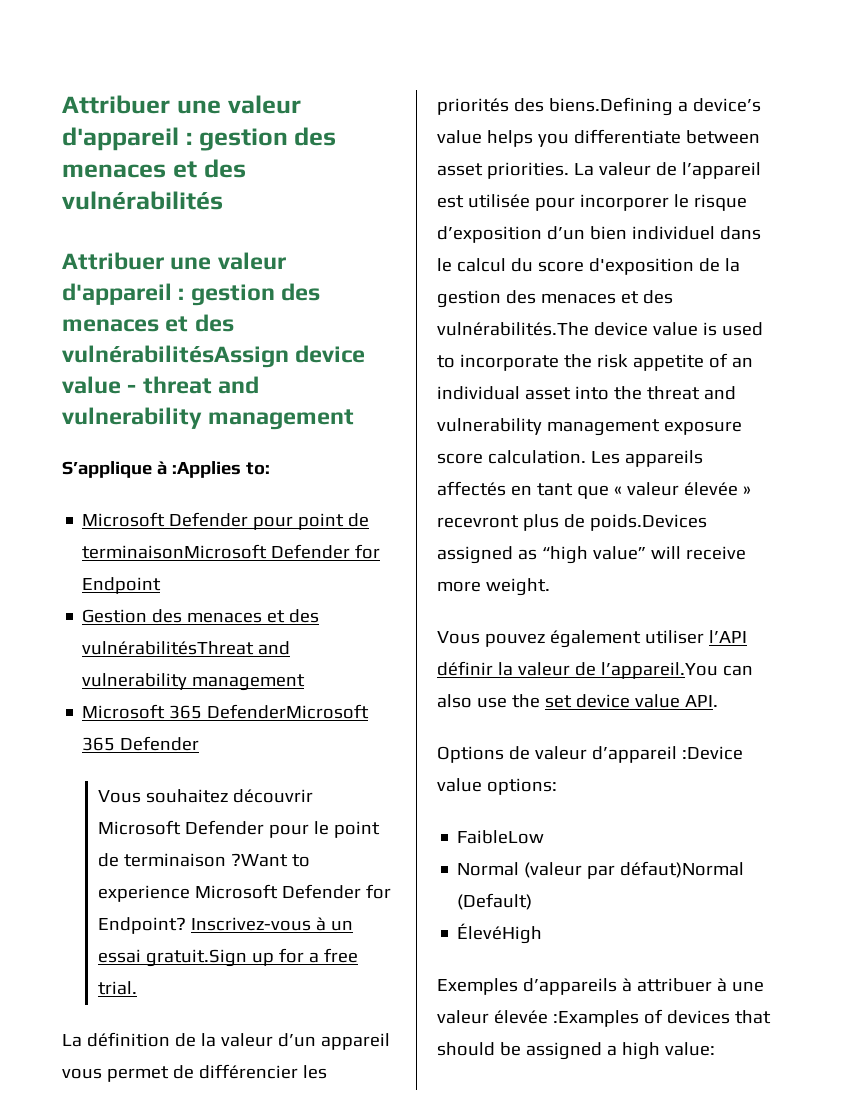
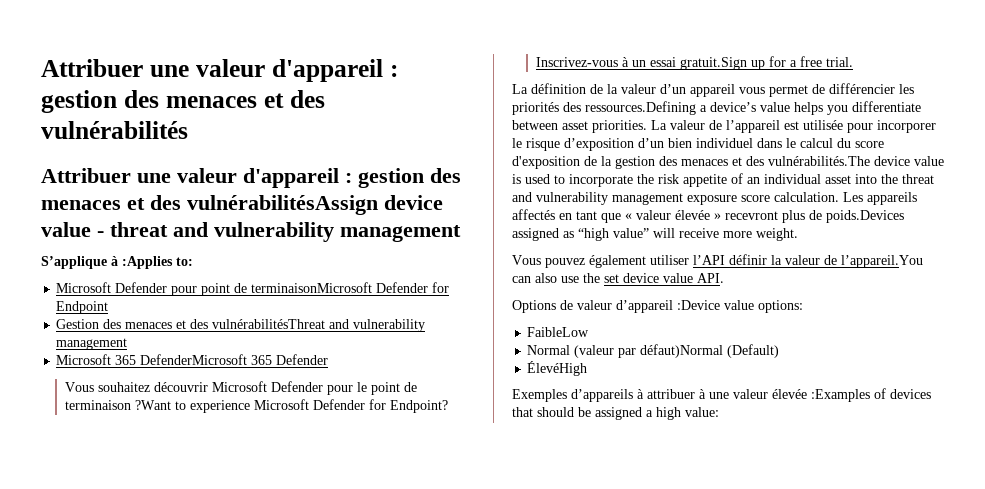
[548,97,673,116] biens.Defining -> [585,101,696,115] ressources.Defining

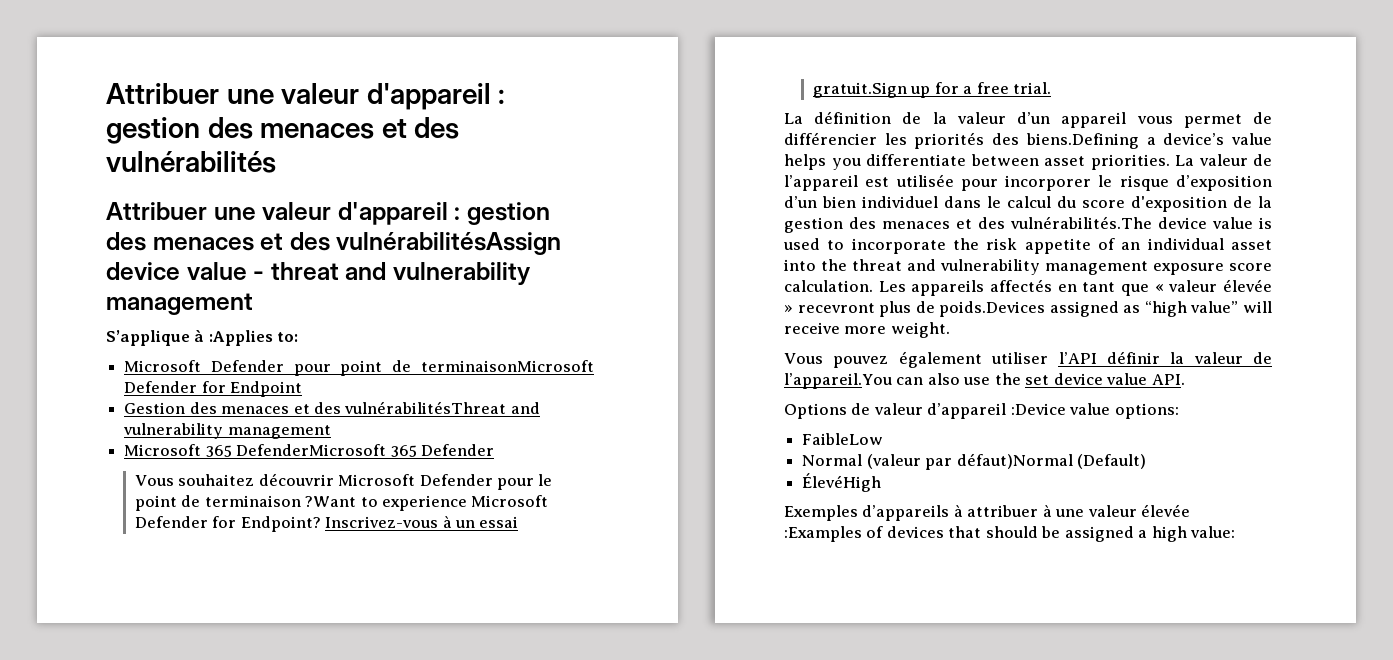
[585,101,696,115] ressources.Defining -> [1025,133,1139,149] biens.Defining

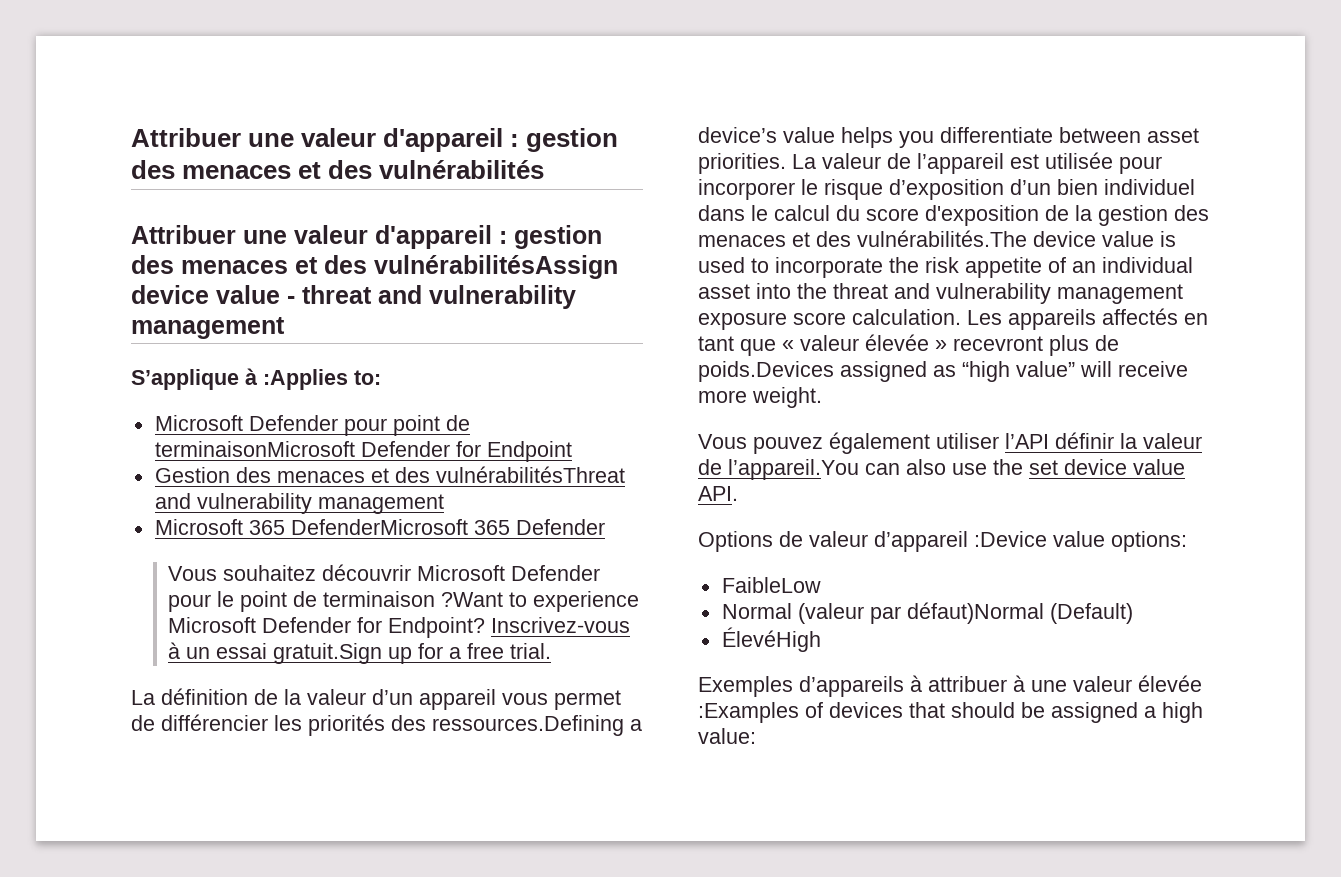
[1025,133,1139,149] biens.Defining -> [432,715,624,736] ressources.Defining

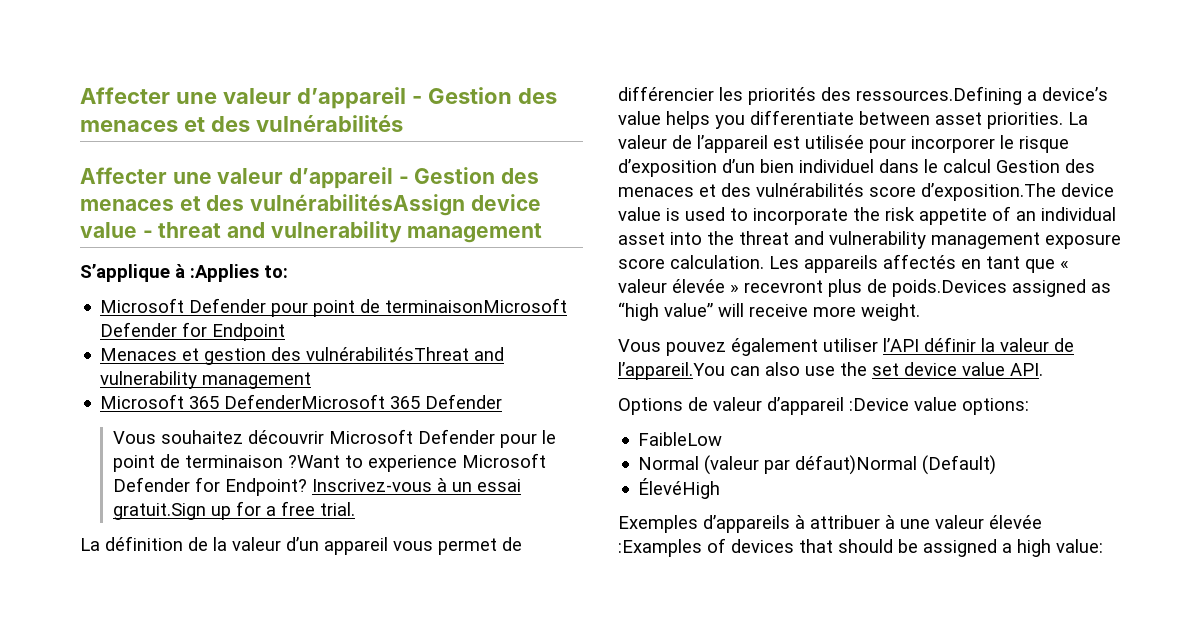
[131,128,619,152] Attribuer une valeur d'appareil : gestion -> [80,87,512,109] Affecter une valeur d’appareil - Gestion
[131,225,602,249] Attribuer une valeur d'appareil : gestion -> [80,167,496,189] Affecter une valeur d’appareil - Gestion
[154,467,389,483] Gestion des menaces et -> [100,348,267,365] Menaces et gestion
[836,205,1209,226] [698,230,1027,247] du score d'exposition de la gestion des menaces et des vulnérabilités.The -> [996,159,1095,173] [618,183,1056,201] Gestion des menaces et des vulnérabilités score d’exposition.The

